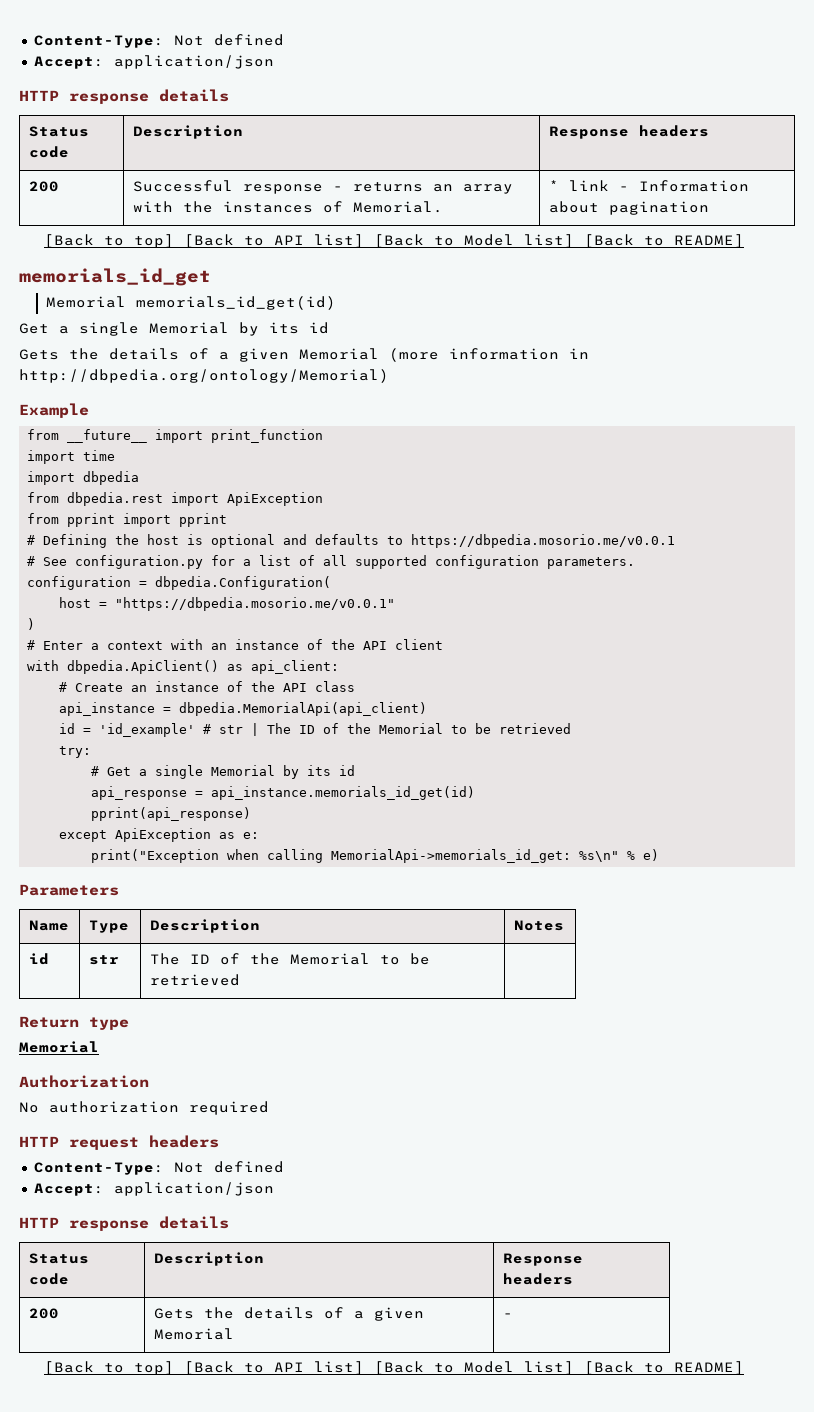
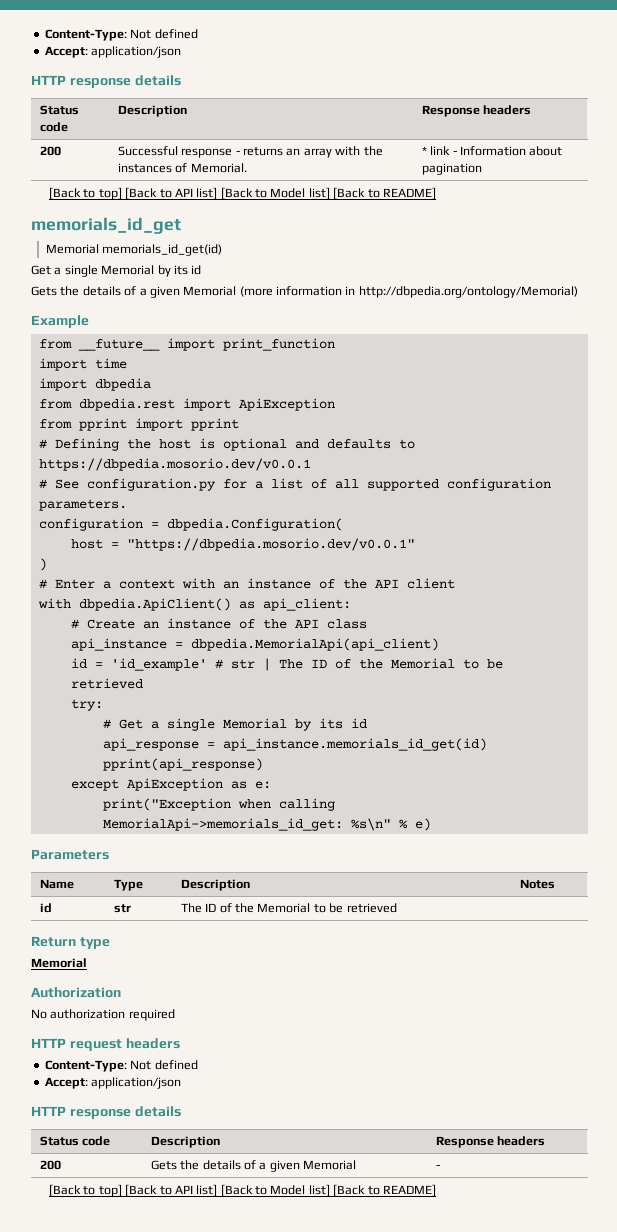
[411,534,676,548] https://dbpedia.mosorio.me/v0.0.1 -> [38,458,311,471] https://dbpedia.mosorio.dev/v0.0.1
[115,597,396,611] "https://dbpedia.mosorio.me/v0.0.1" -> [126,538,415,551] "https://dbpedia.mosorio.dev/v0.0.1"

